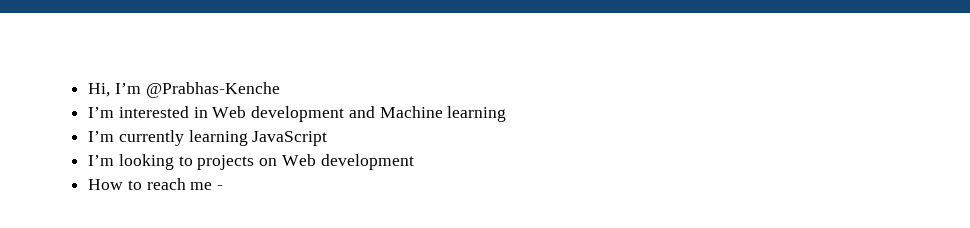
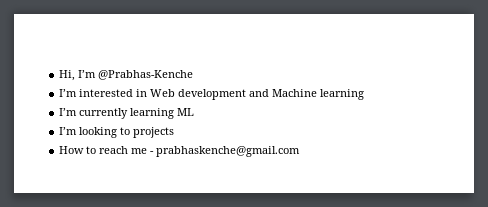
[252,131,328,146] JavaScript -> [177,108,195,116] ML
[259,154,414,170] on Web development -> (175, 132) none
(224, 187) none -> [156,146,301,157] prabhaskenche@gmail.com

